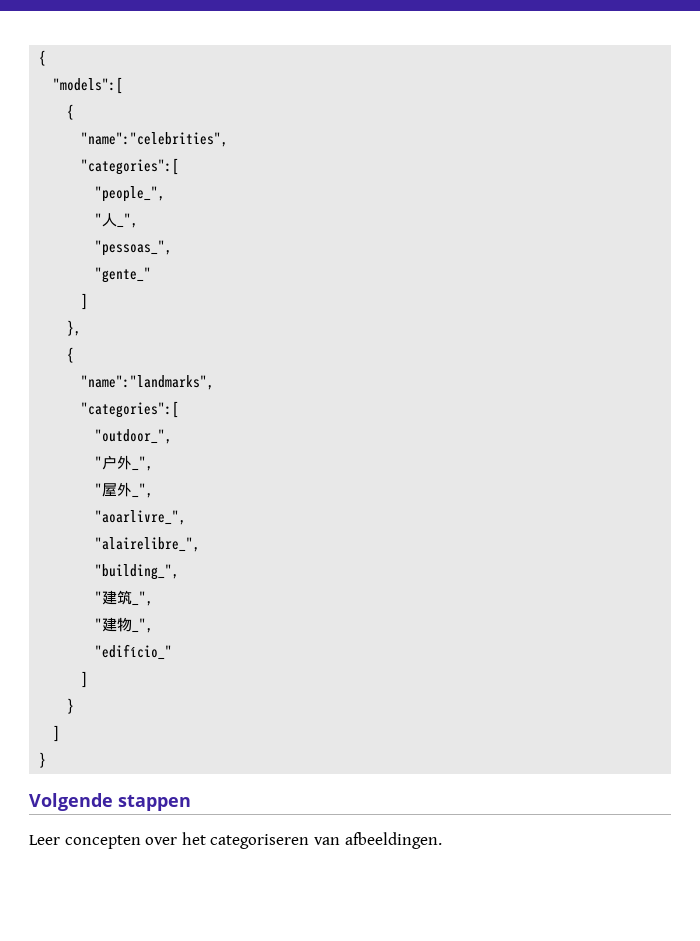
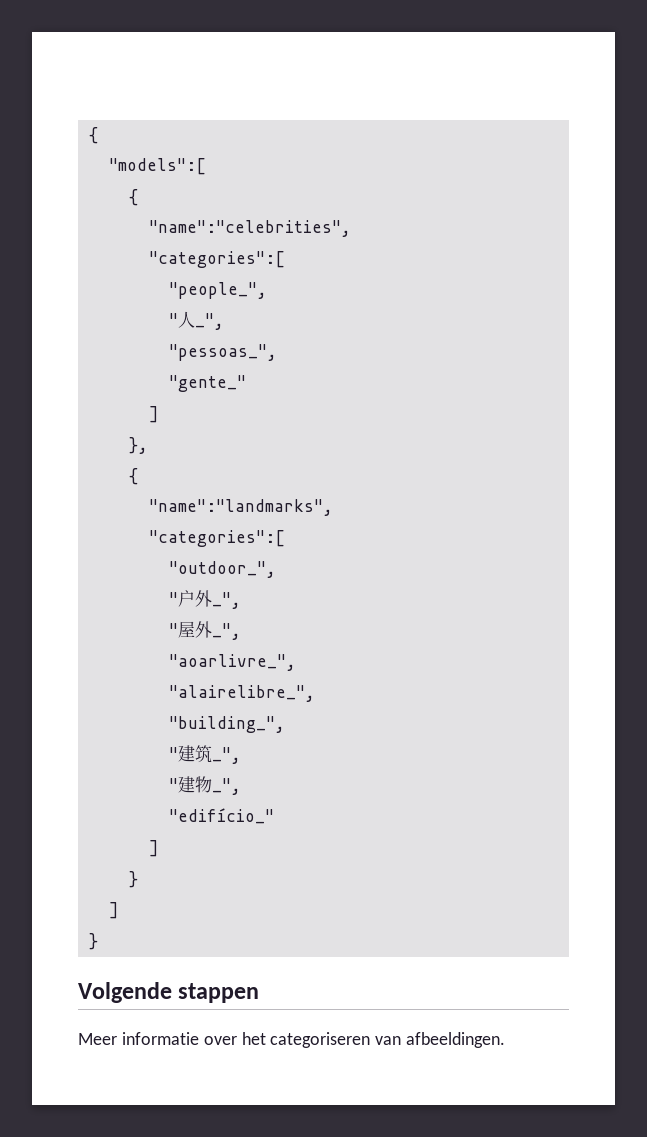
[29,835,141,849] Leer concepten -> [78,1032,199,1045] Meer informatie

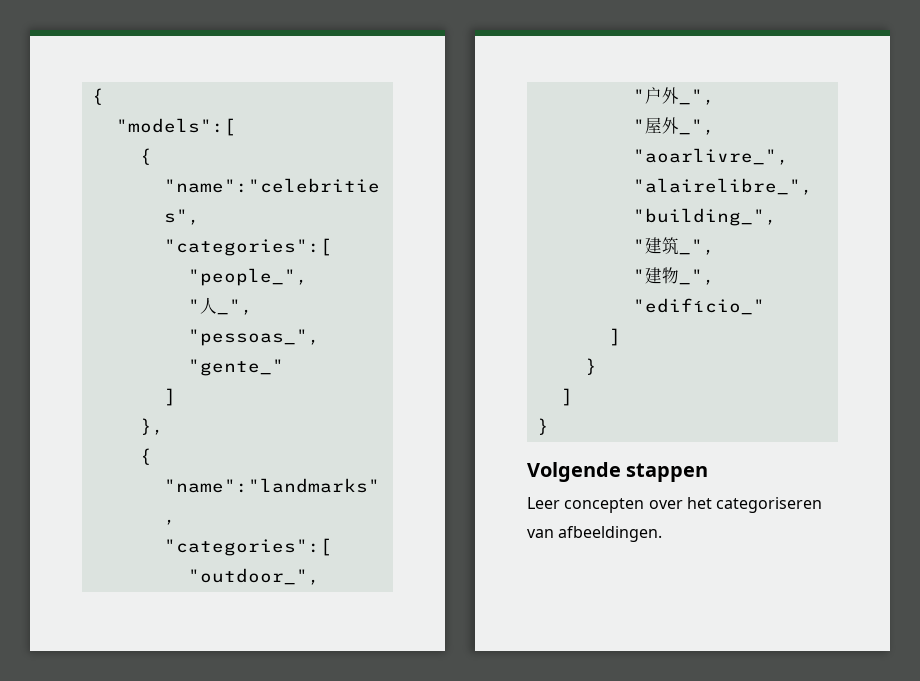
[78,1032,199,1045] Meer informatie -> [527,497,645,513] Leer concepten

